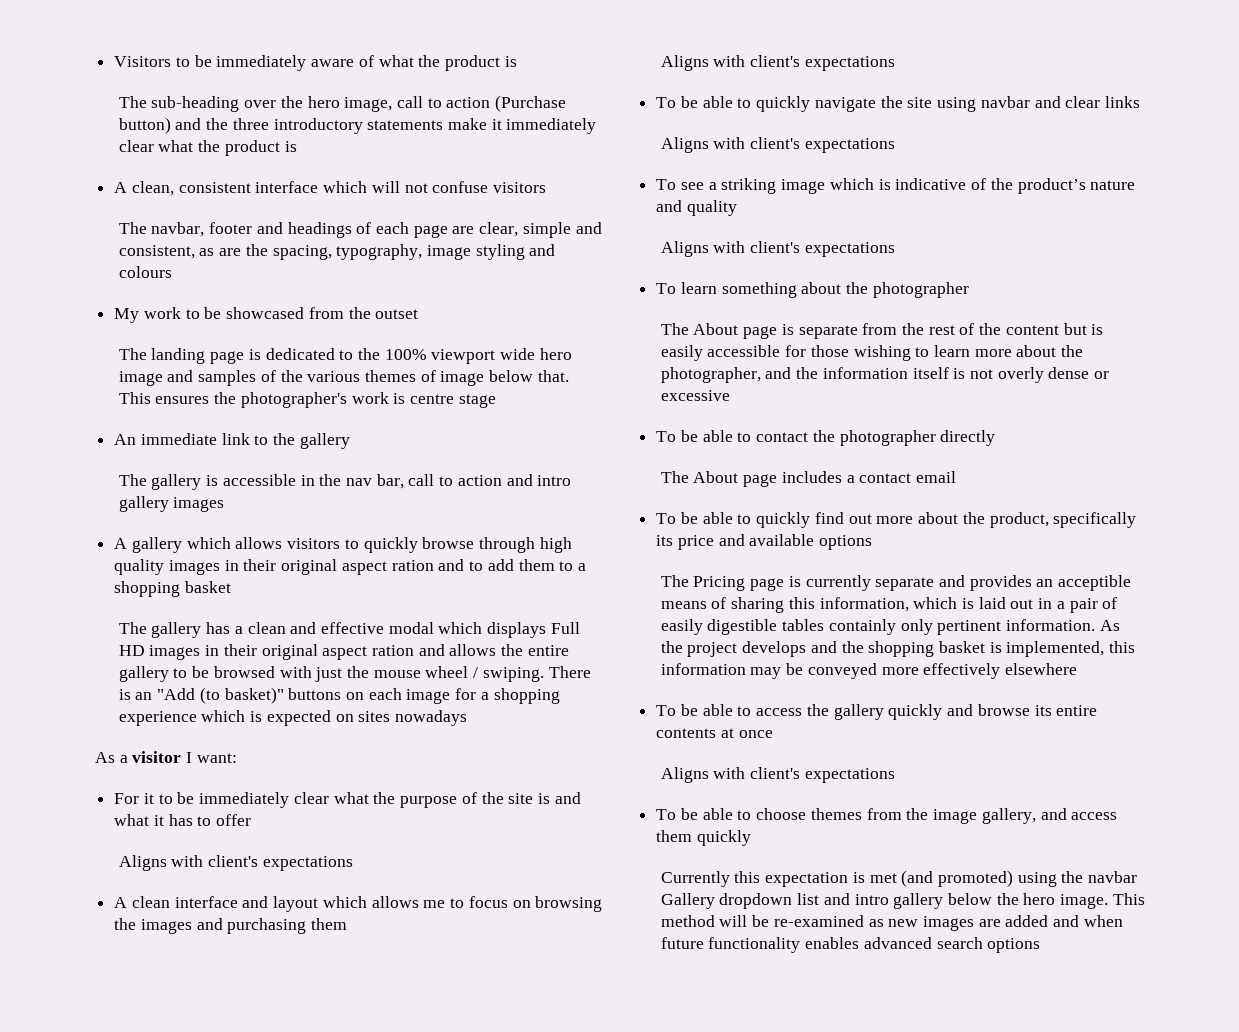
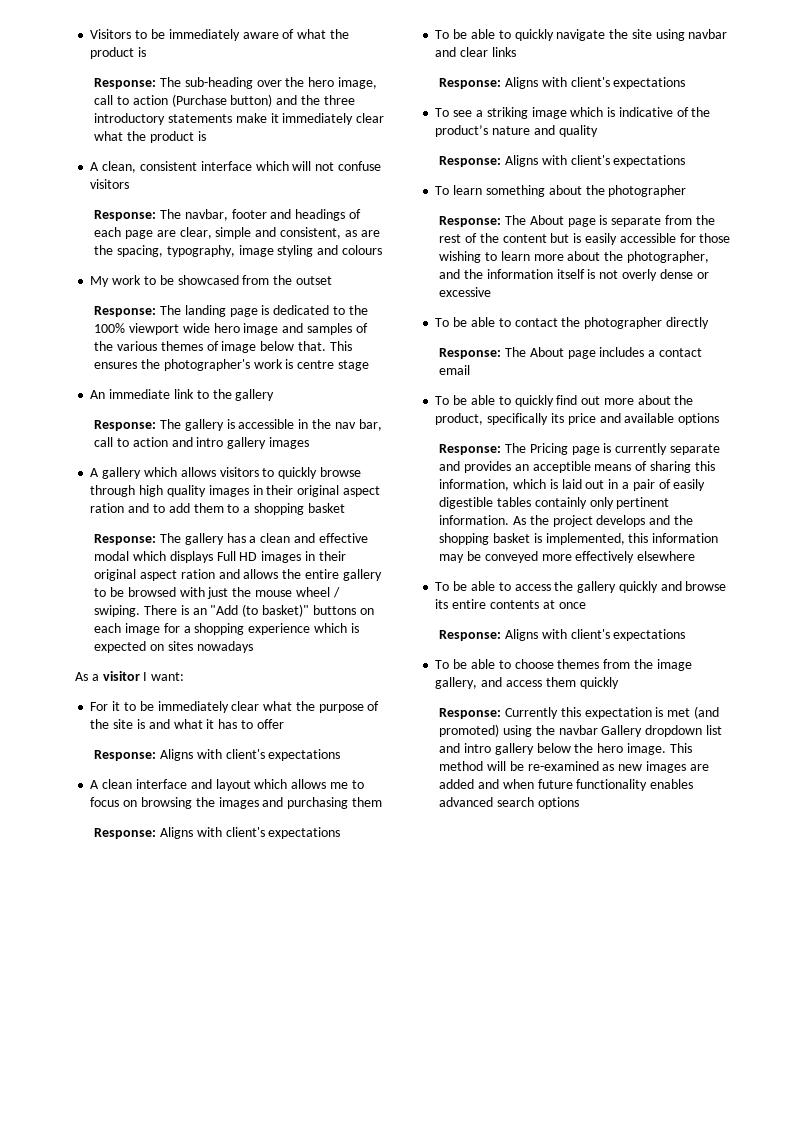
(517, 61) none -> [94,78,157,89] Response:
(547, 187) none -> [94,210,157,221] Response:
(419, 314) none -> [94,306,157,317] Response:
(350, 441) none -> [94,420,157,431] Response:
(231, 587) none -> [94,534,157,545] Response:
(252, 820) none -> [94,750,157,761] Response:
(348, 924) none -> [94,828,157,839] Response:
(1140, 102) none -> [439,78,502,89] Response:
(737, 208) none -> [439,156,502,167] Response:
(969, 290) none -> [439,216,502,227] Response:
(996, 438) none -> [439,348,502,359] Response:
(873, 542) none -> [439,444,502,455] Response:
(773, 734) none -> [439,630,502,641] Response:
(751, 838) none -> [439,708,502,719] Response:

